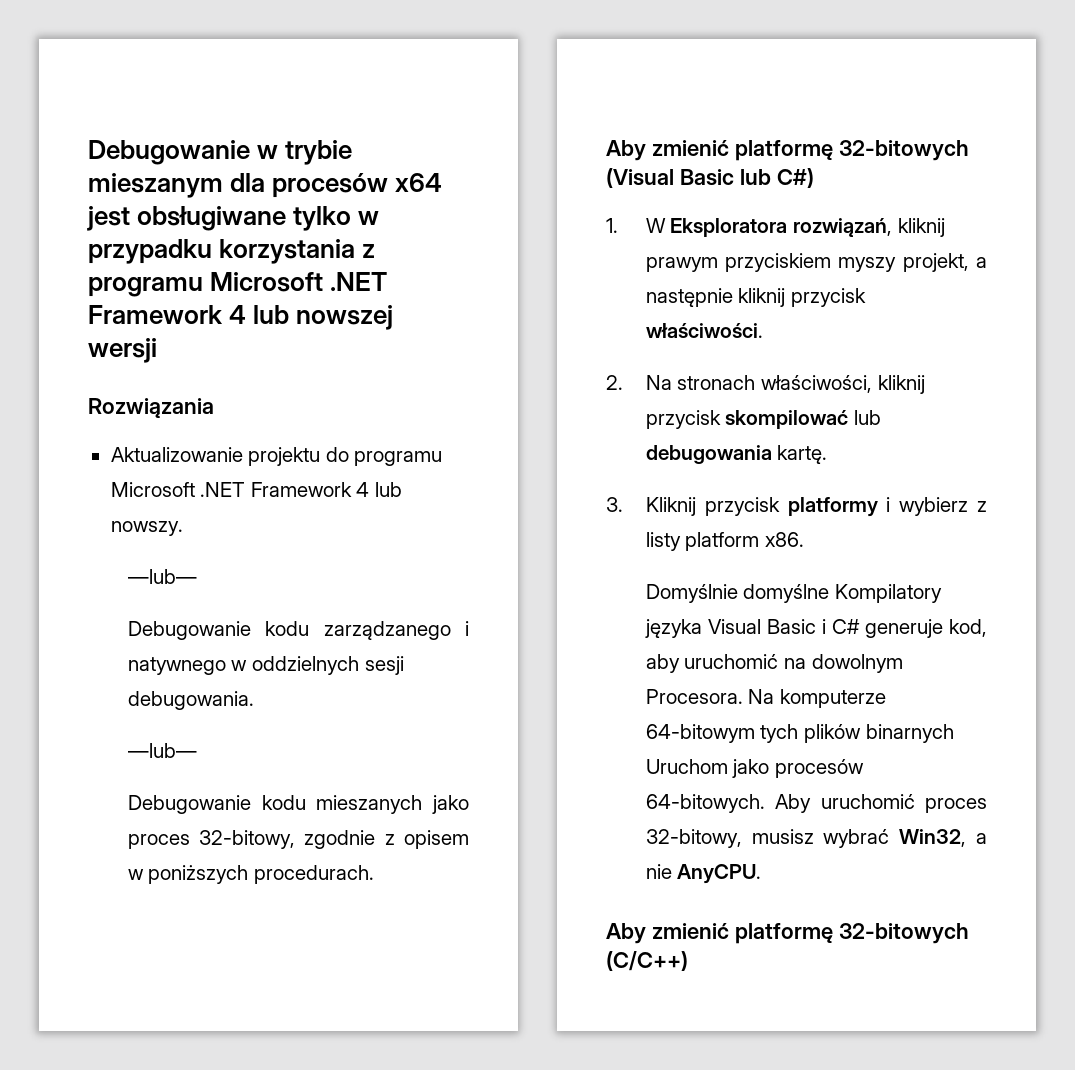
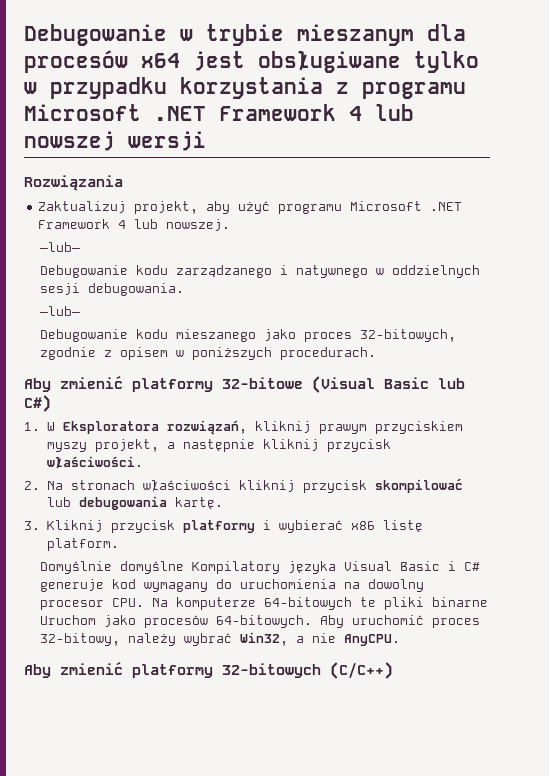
[110,447,443,466] [110,482,402,497] [110,521,183,536] Aktualizowanie projektu do programu Microsoft .NET Framework 4 lub nowszy. -> [38,201,463,214] [38,219,231,231] Zaktualizuj projekt, aby użyć programu Microsoft .NET Framework 4 lub nowszej.
[316,795,423,814] mieszanych -> [175,329,256,342] mieszanego
[199,830,296,849] 32-bitowy, -> [359,329,456,342] 32-bitowych,
[734,140,969,161] platformę 32-bitowych -> [132,377,303,392] platformy 32-bitowe
[761,375,873,393] właściwości, -> [142,480,231,492] właściwości
[899,497,987,516] [645,532,805,551] wybierz z listy platform x86. -> [278,520,423,533] [46,538,119,551] wybierać x86 listę platform.
[949,619,987,637] [645,654,903,673] [645,689,887,708] [645,724,954,743] kod, aby uruchomić na dowolnym Procesora. Na komputerze 64-bitowym tych plików binarnych -> [111,579,424,592] [39,597,488,610] kod wymagany do uruchomienia na dowolny procesor CPU. Na komputerze 64-bitowych te pliki binarne
[751,829,814,844] musisz -> [127,633,176,646] należy
[734,923,833,944] platformę -> [132,664,213,678] platformy

